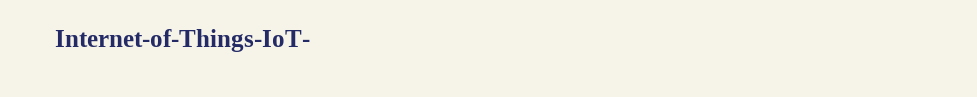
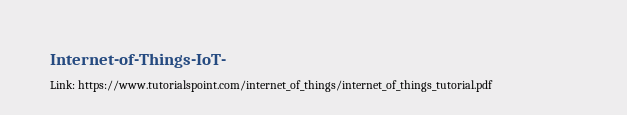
(310, 40) none -> [50,80,494,92] // Link: https://www.tutorialspoint.com/internet_of_things/internet_of_things_tutorial.pdf

